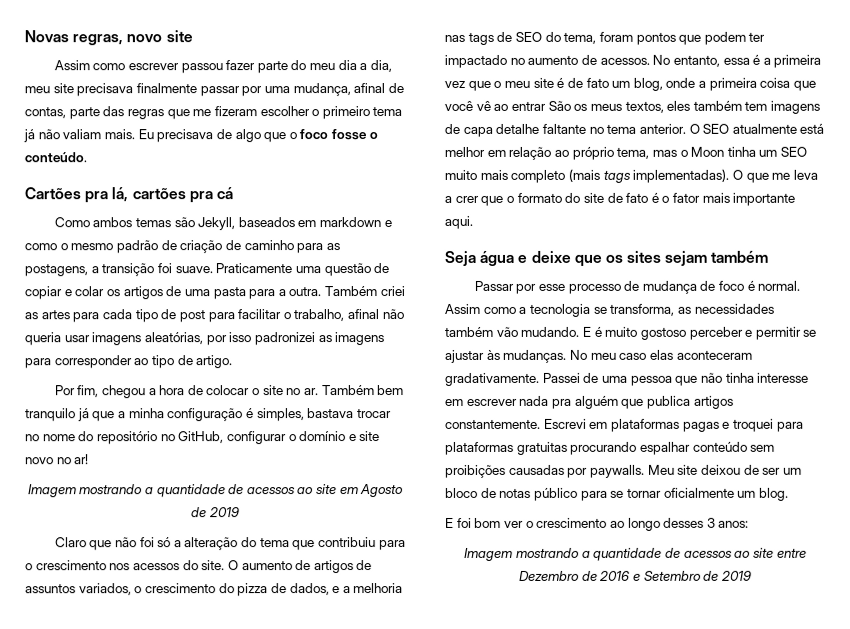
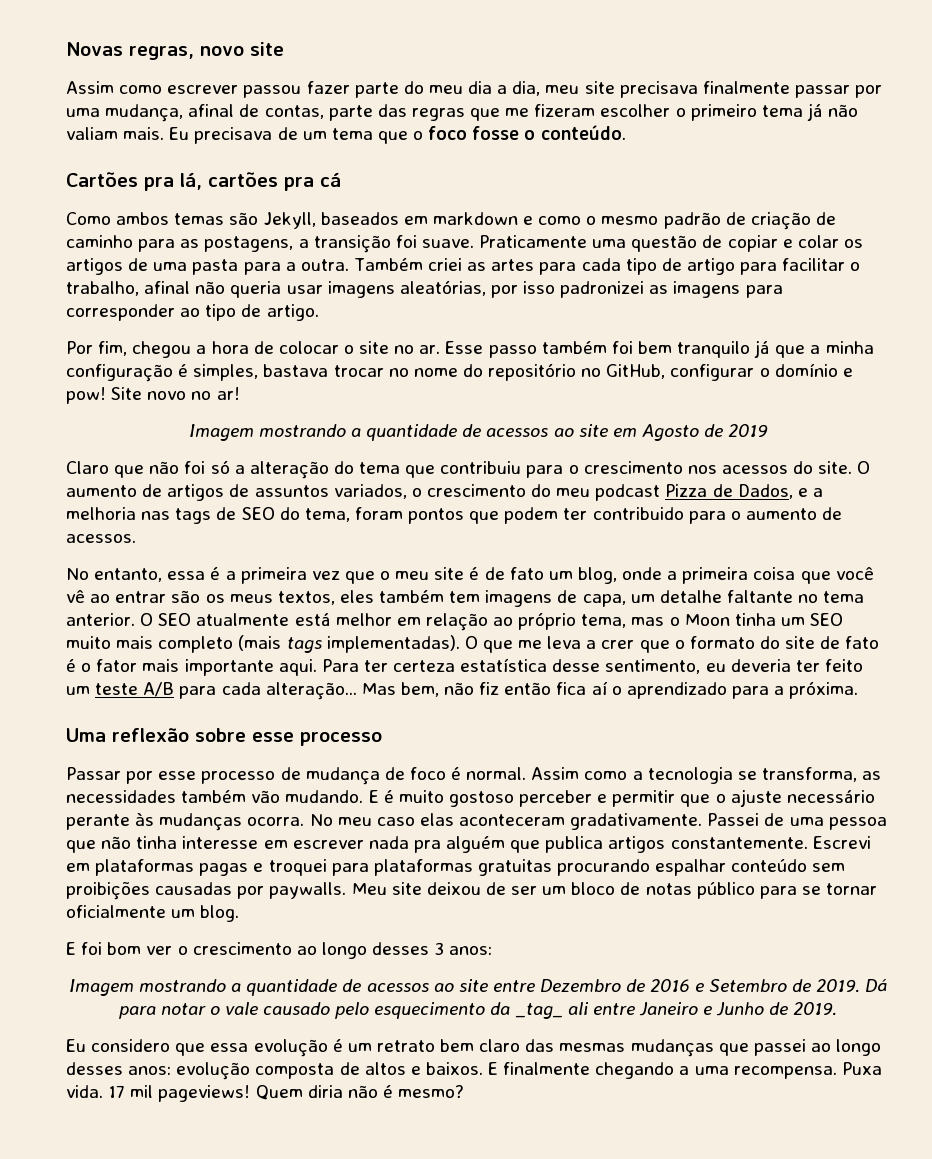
[234,129,261,143] algo -> [302,128,373,140] um tema
[178,310,206,323] post -> [686,258,735,275] artigo
[321,385,375,396] Também -> [445,341,633,358] Esse passo também foi
[359,431,381,442] site -> [66,387,143,404] pow! Site
[237,583,330,597] pizza de dados, -> [556,484,793,501] meu podcast Pizza de Dados,
[444,54,525,68] impactado no -> [592,507,741,524] contribuido para o
(650, 61) none -> (136, 538) //
[547,100,571,111] São -> [171,590,201,603] são
[462,126,493,137] capa -> [582,594,655,607] capa, um
[444,250,769,267] // Seja água e deixe que os sites sejam também -> [321,658,863,674] [66,681,859,700] [66,728,382,746] Para ter certeza estatística desse sentimento, eu deveria ter feito um teste A/B para cada alteração... Mas bem, não fiz então fica aí o aprendizado para a próxima. // Uma reflexão sobre esse processo
[803,329,818,337] [445,349,568,363] se ajustar às mudanças. -> [680,789,875,807] [66,812,305,831] que o ajuste necessário perante às mudanças ocorra.
[720,570,753,581] 2019 -> [815,979,888,993] [118,1002,838,1019] [66,1039,882,1057] [66,1062,882,1080] [66,1085,465,1102] 2019. Dá para notar o vale causado pelo esquecimento da _tag_ ali entre Janeiro e Junho de 2019. // Eu considero que essa evolução é um retrato bem claro das mesmas mudanças que passei ao longo desses anos: evolução composta de altos e baixos. E finalmente chegando a uma recompensa. Puxa vida. 17 mil pageviews! Quem diria não é mesmo?

